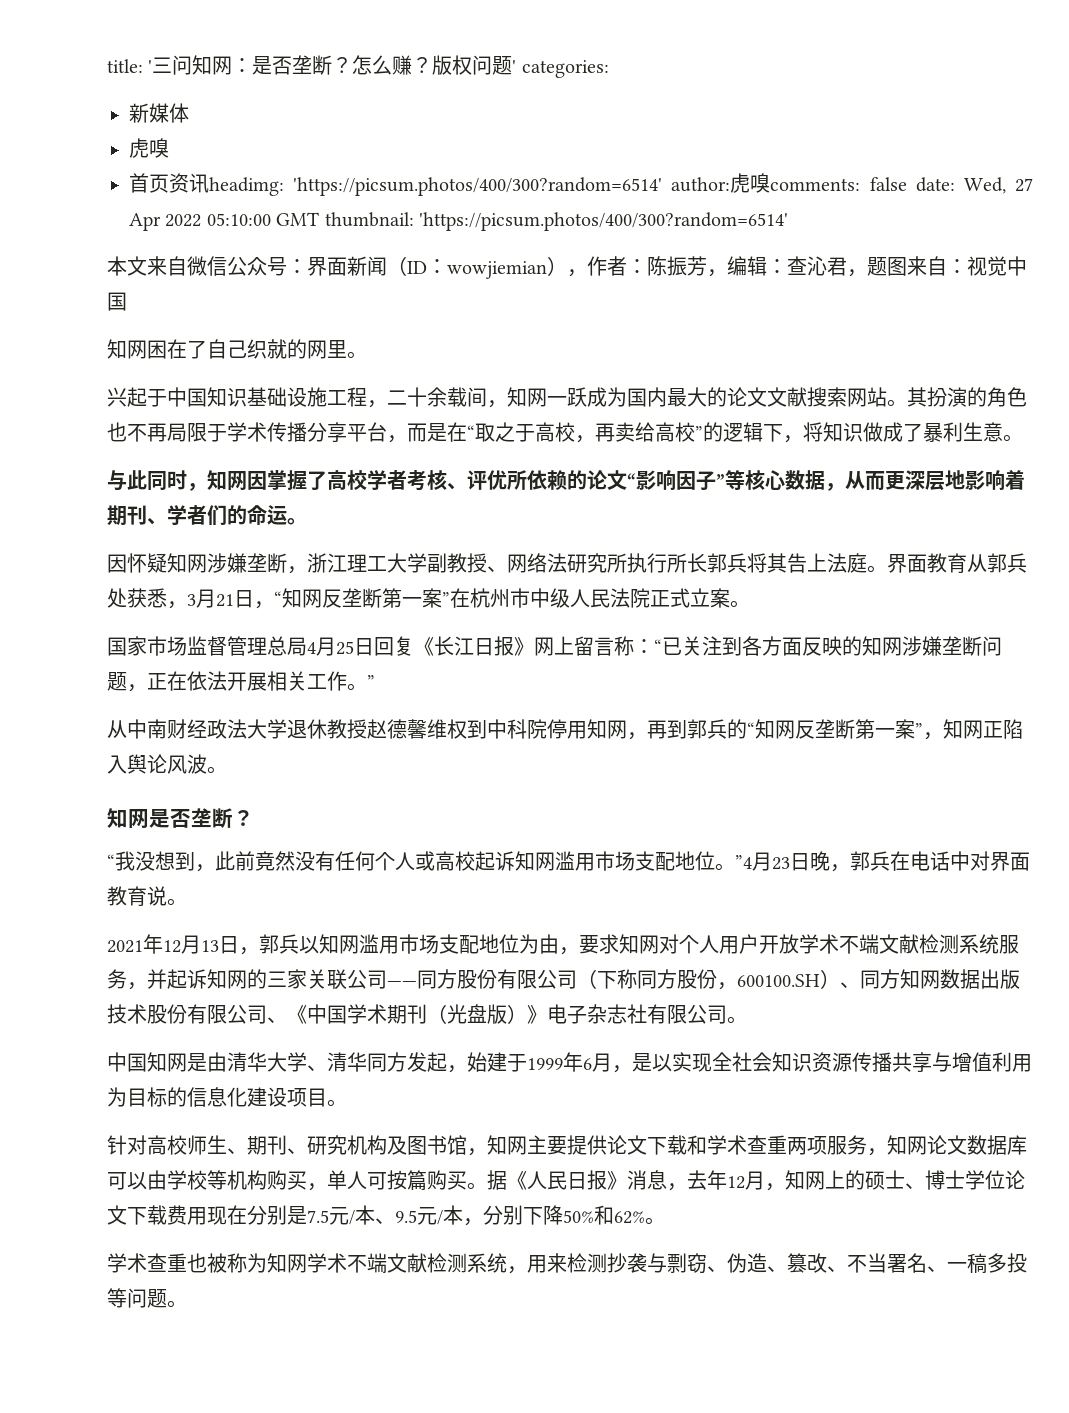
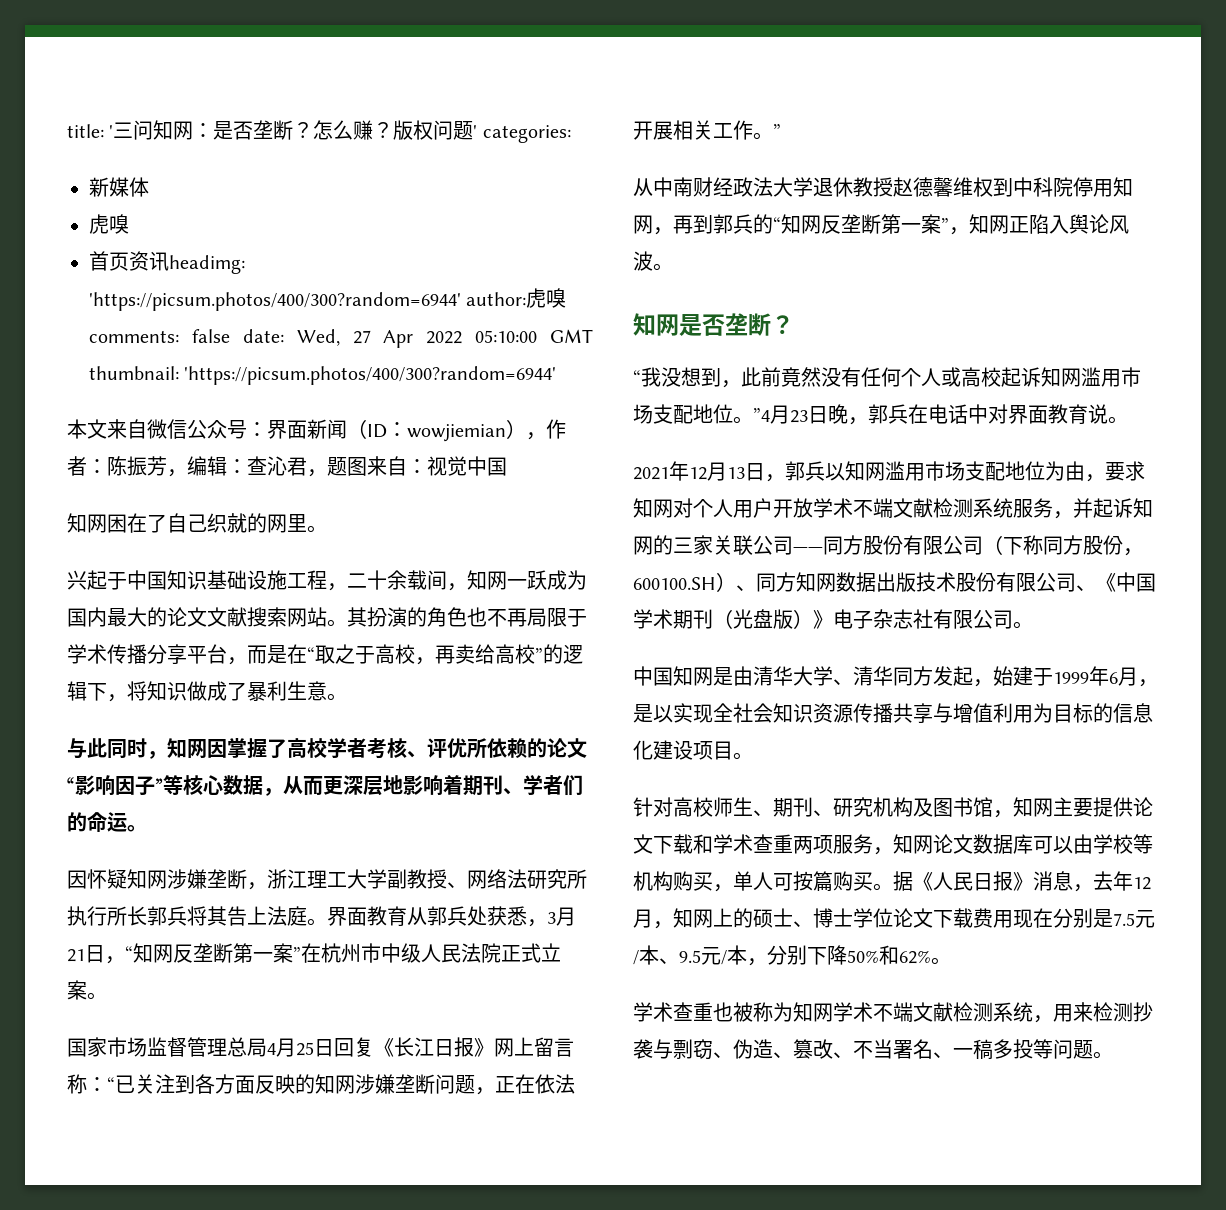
[293,177,663,196] 'https://picsum.photos/400/300?random=6514' -> [89,292,461,311] 'https://picsum.photos/400/300?random=6944'
[419,212,788,231] 'https://picsum.photos/400/300?random=6514' -> [184,366,557,385] 'https://picsum.photos/400/300?random=6944'

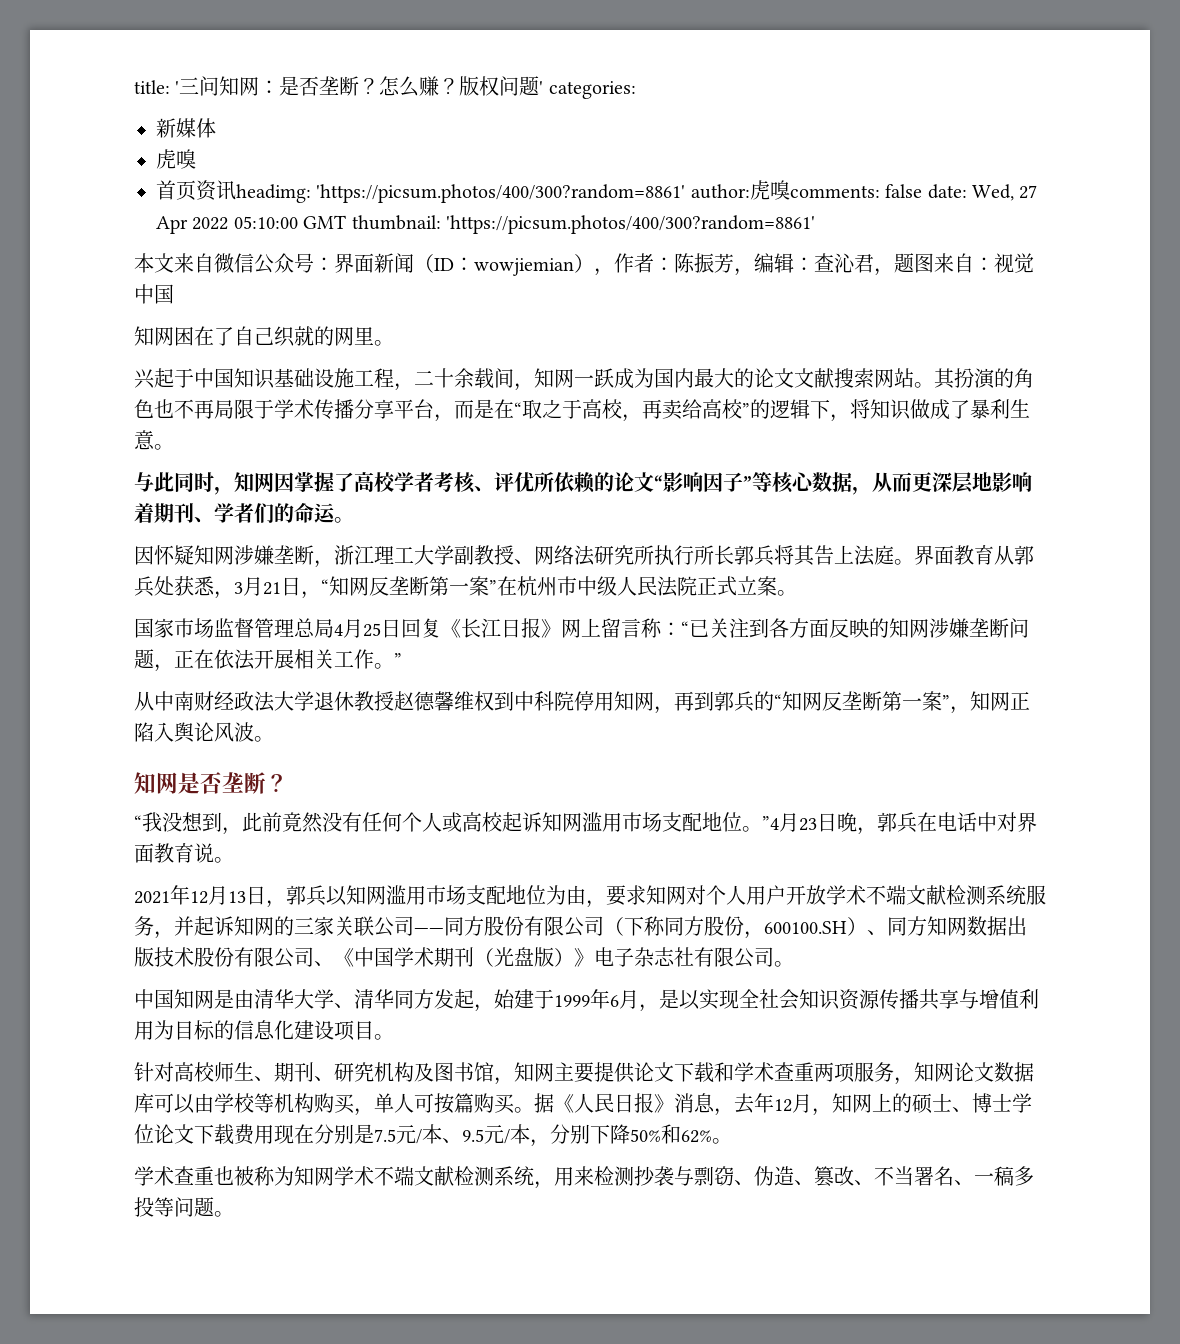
[89,292,461,311] 'https://picsum.photos/400/300?random=6944' -> [316,184,686,203] 'https://picsum.photos/400/300?random=8861'
[184,366,557,385] 'https://picsum.photos/400/300?random=6944' -> [446,215,815,234] 'https://picsum.photos/400/300?random=8861'

